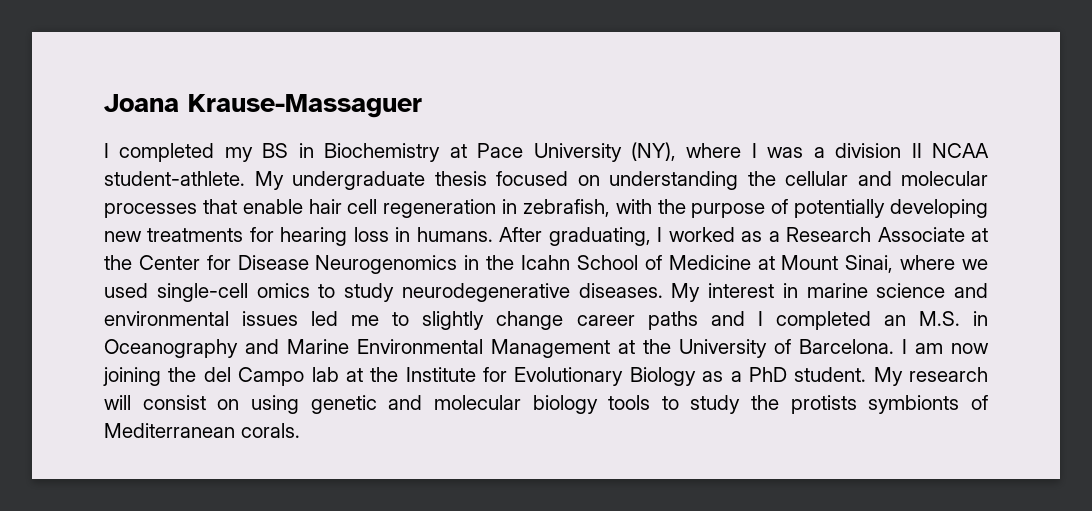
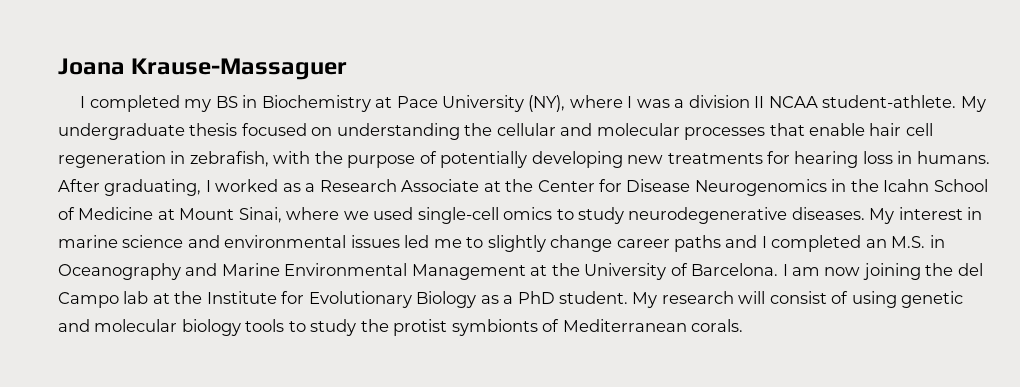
[217,399,240,410] on -> [831,291,849,304] of
[790,395,857,414] protists -> [393,319,448,336] protist

